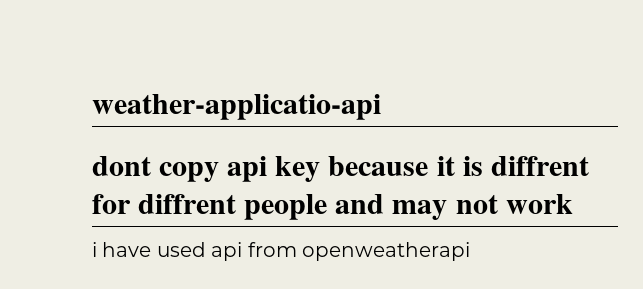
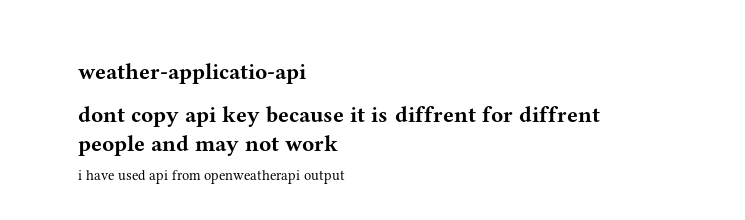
(470, 251) none -> [304,170,345,184] output

